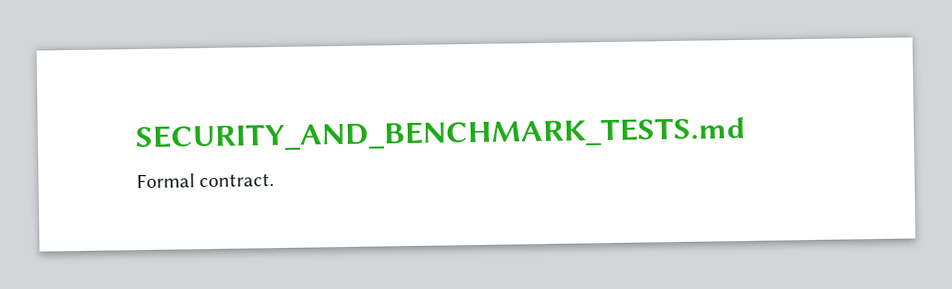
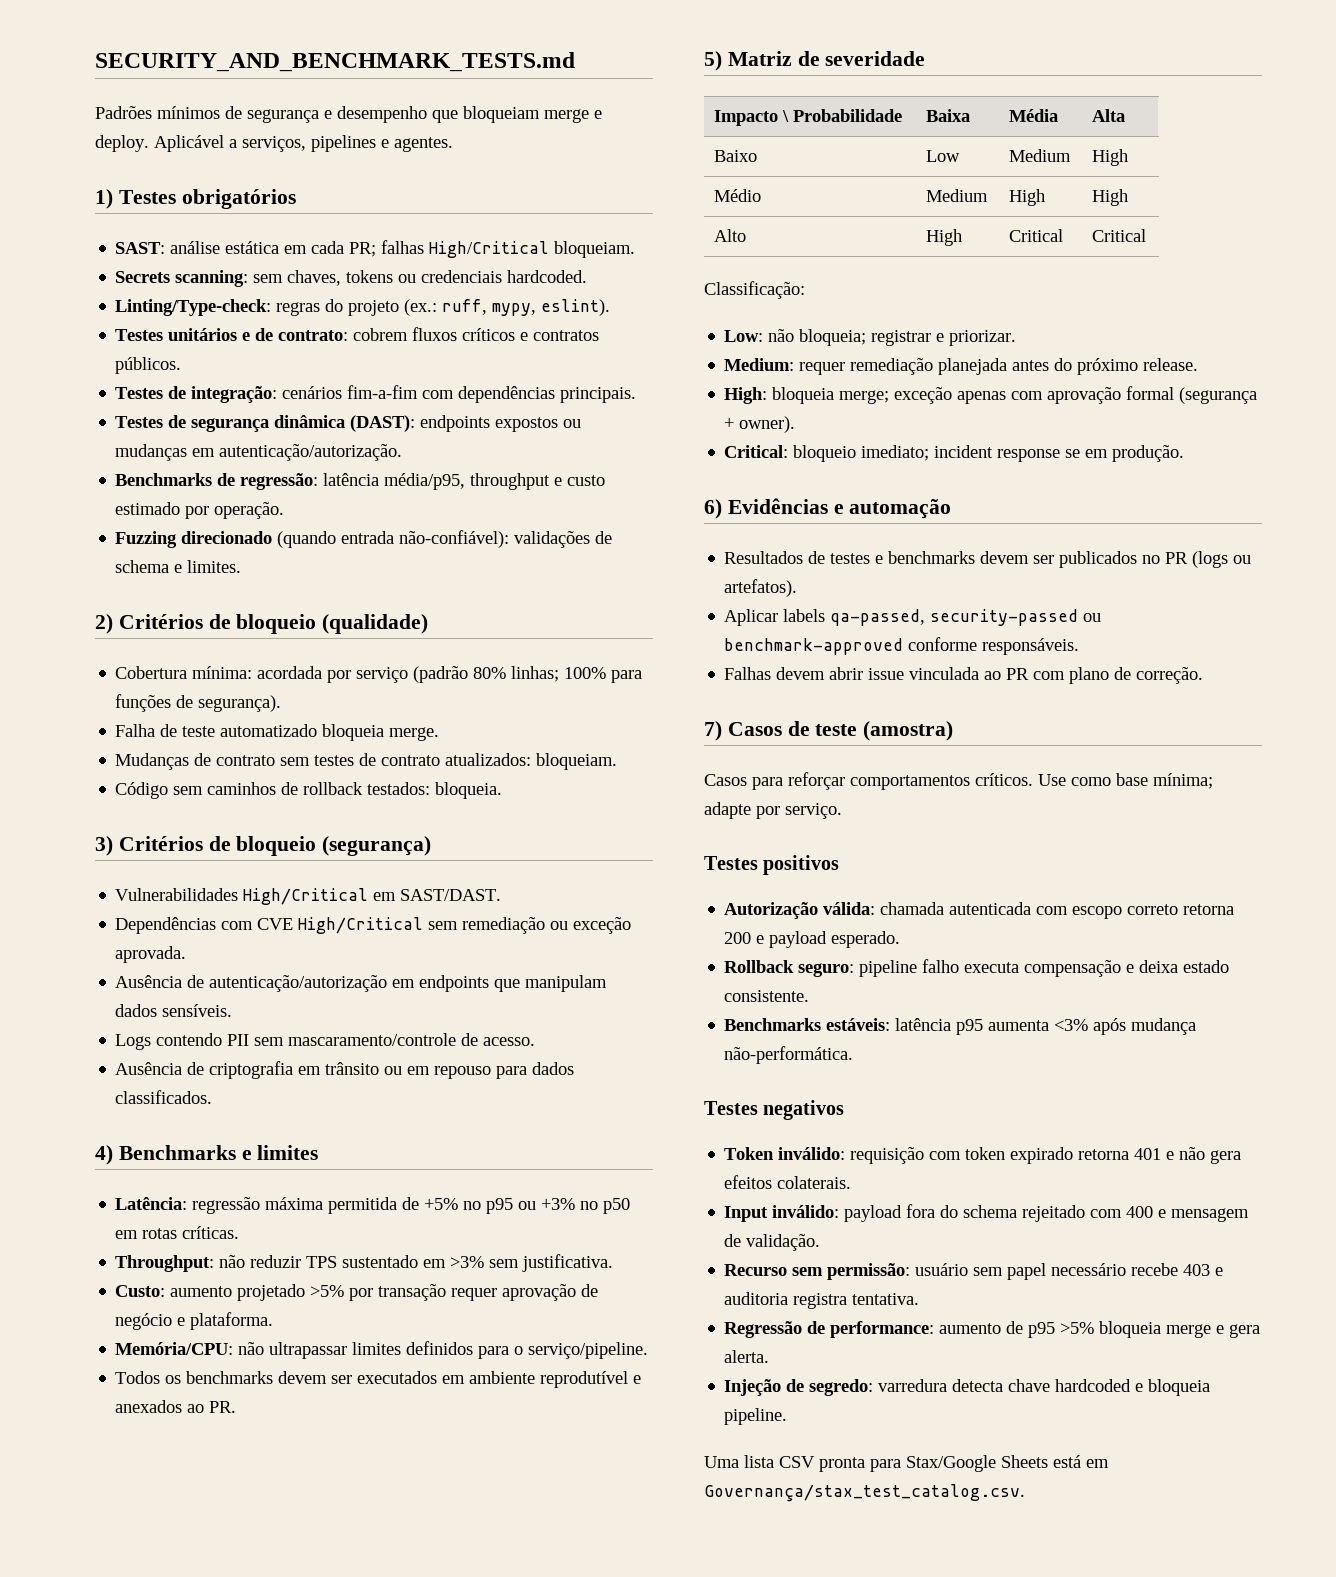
[136,173,275,189] Formal contract. -> [95,106,602,123] [95,135,453,152] [95,189,296,209] [115,240,636,258] [115,270,588,287] [115,299,611,316] [115,327,600,341] [115,357,182,374] [115,385,637,403] [115,415,582,432] [115,444,403,461] [115,473,606,490] [115,502,285,519] [115,530,613,548] [115,560,242,573] [95,614,429,634] [115,666,643,683] [115,694,282,712] [115,724,440,741] [115,753,618,770] [115,782,503,799] [95,836,432,856] [115,888,502,905] [115,917,632,934] [115,946,187,963] [115,975,608,992] [115,1004,233,1017] [115,1033,536,1050] [115,1061,575,1079] [115,1090,213,1104] [95,1145,319,1165] [115,1197,631,1214] [115,1226,240,1239] [115,1254,614,1272] [115,1284,599,1301] [115,1312,274,1330] [115,1341,649,1359] [115,1371,642,1388] [115,1400,237,1413] [704,51,926,71] [714,109,903,126] [926,109,971,122] [1009,109,1059,122] [1092,109,1126,122] [714,150,758,162] [926,150,961,162] [1009,149,1072,162] [1092,149,1129,166] [714,189,762,202] [926,189,989,202] [1009,189,1046,206] [1092,189,1129,206] [714,229,747,242] [926,229,963,246] [1009,229,1064,242] [1092,229,1147,242] [704,281,805,299] [724,329,1017,346] [724,358,1199,375] [724,386,1258,404] [724,416,796,433] [724,445,1185,462] [704,498,952,519] [724,551,1252,568] [724,579,798,597] [724,609,1102,626] [724,637,1080,655] [724,667,1204,684] [704,721,954,741] [704,772,1213,790] [704,802,842,819] [704,855,840,875] [724,902,1235,919] [724,931,901,948] [724,959,1230,977] [724,990,810,1002] [724,1018,1197,1035] [724,1046,854,1064] [704,1100,845,1120] [724,1147,1242,1164] [724,1175,852,1189] [724,1204,1250,1222] [724,1234,821,1251] [724,1263,1224,1280] [724,1292,920,1309] [724,1321,1261,1338] [724,1350,770,1363] [724,1379,1211,1396] [724,1408,788,1425] [704,1455,1109,1472] [704,1484,1025,1502] Padrões mínimos de segurança e desempenho que bloqueiam merge e deploy. Aplicável a serviços, pipelines e agentes. // 1) Testes obrigatórios // SAST: análise estática em cada PR; falhas High/Critical bloqueiam. // Secrets scanning: sem chaves, tokens ou credenciais hardcoded. // Linting/Type-check: regras do projeto (ex.: ruff, mypy, eslint). // Testes unitários e de contrato: cobrem fluxos críticos e contratos públicos. // Testes de integração: cenários fim-a-fim com dependências principais. // Testes de segurança dinâmica (DAST): endpoints expostos ou mudanças em autenticação/autorização. // Benchmarks de regressão: latência média/p95, throughput e custo estimado por operação. // Fuzzing direcionado (quando entrada não-confiável): validações de schema e limites. // 2) Critérios de bloqueio (qualidade) // Cobertura mínima: acordada por serviço (padrão 80% linhas; 100% para funções de segurança). // Falha de teste automatizado bloqueia merge. // Mudanças de contrato sem testes de contrato atualizados: bloqueiam. // Código sem caminhos de rollback testados: bloqueia. // 3) Critérios de bloqueio (segurança) // Vulnerabilidades High/Critical em SAST/DAST. // Dependências com CVE High/Critical sem remediação ou exceção aprovada. // Ausência de autenticação/autorização em endpoints que manipulam dados sensíveis. // Logs contendo PII sem mascaramento/controle de acesso. // Ausência de criptografia em trânsito ou em repouso para dados classificados. // 4) Benchmarks e limites // Latência: regressão máxima permitida de +5% no p95 ou +3% no p50 em rotas críticas. // Throughput: não reduzir TPS sustentado em >3% sem justificativa. // Custo: aumento projetado >5% por transação requer aprovação de negócio e plataforma. // Memória/CPU: não ultrapassar limites definidos para o serviço/pipeline. // Todos os benchmarks devem ser executados em ambiente reprodutível e anexados ao PR. // 5) Matriz de severidade // Impacto \ Probabilidade | Baixa | Média | Alta // Baixo | Low | Medium | High // Médio | Medium | High | High // Alto | High | Critical | Critical // Classificação: // Low: não bloqueia; registrar e priorizar. // Medium: requer remediação planejada antes do próximo release. // High: bloqueia merge; exceção apenas com aprovação formal (segurança + owner). // Critical: bloqueio imediato; incident response se em produção. // 6) Evidências e automação // Resultados de testes e benchmarks devem ser publicados no PR (logs ou artefatos). // Aplicar labels qa-passed, security-passed ou benchmark-approved conforme responsáveis. // Falhas devem abrir issue vinculada ao PR com plano de correção. // 7) Casos de teste (amostra) // Casos para reforçar comportamentos críticos. Use como base mínima; adapte por serviço. // Testes positivos // Autorização válida: chamada autenticada com escopo correto retorna 200 e payload esperado. // Rollback seguro: pipeline falho executa compensação e deixa estado consistente. // Benchmarks estáveis: latência p95 aumenta <3% após mudança não-performática. // Testes negativos // Token inválido: requisição com token expirado retorna 401 e não gera efeitos colaterais. // Input inválido: payload fora do schema rejeitado com 400 e mensagem de validação. // Recurso sem permissão: usuário sem papel necessário recebe 403 e auditoria registra tentativa. // Regressão de performance: aumento de p95 >5% bloqueia merge e gera alerta. // Injeção de segredo: varredura detecta chave hardcoded e bloqueia pipeline. // Uma lista CSV pronta para Stax/Google Sheets está em Governança/stax_test_catalog.csv.

